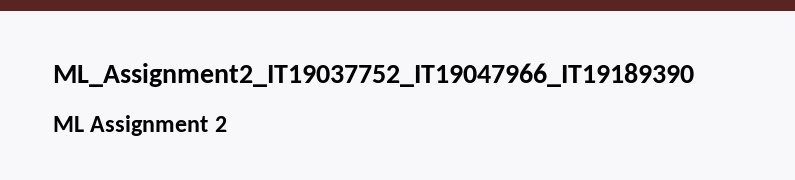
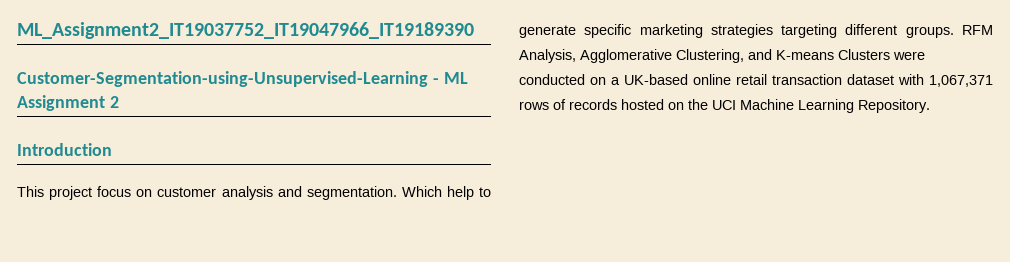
(694, 75) none -> [17,71,439,87] Customer-Segmentation-using-Unsupervised-Learning -
(227, 124) none -> [17,143,112,156] [17,186,492,200] [519,24,993,38] [519,49,925,63] [519,74,993,87] [519,99,930,113] // Introduction // This project focus on customer analysis and segmentation. Which help to generate specific marketing strategies targeting different groups. RFM Analysis, Agglomerative Clustering, and K-means Clusters were conducted on a UK-based online retail transaction dataset with 1,067,371 rows of records hosted on the UCI Machine Learning Repository.

